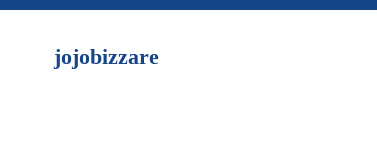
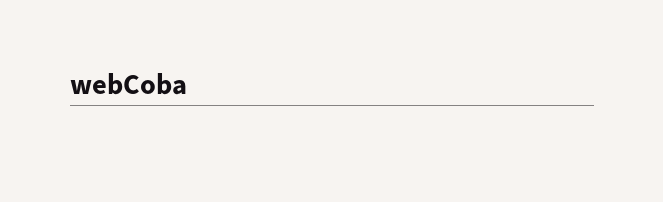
[53,49,159,69] jojobizzare -> [70,73,187,95] webCoba

